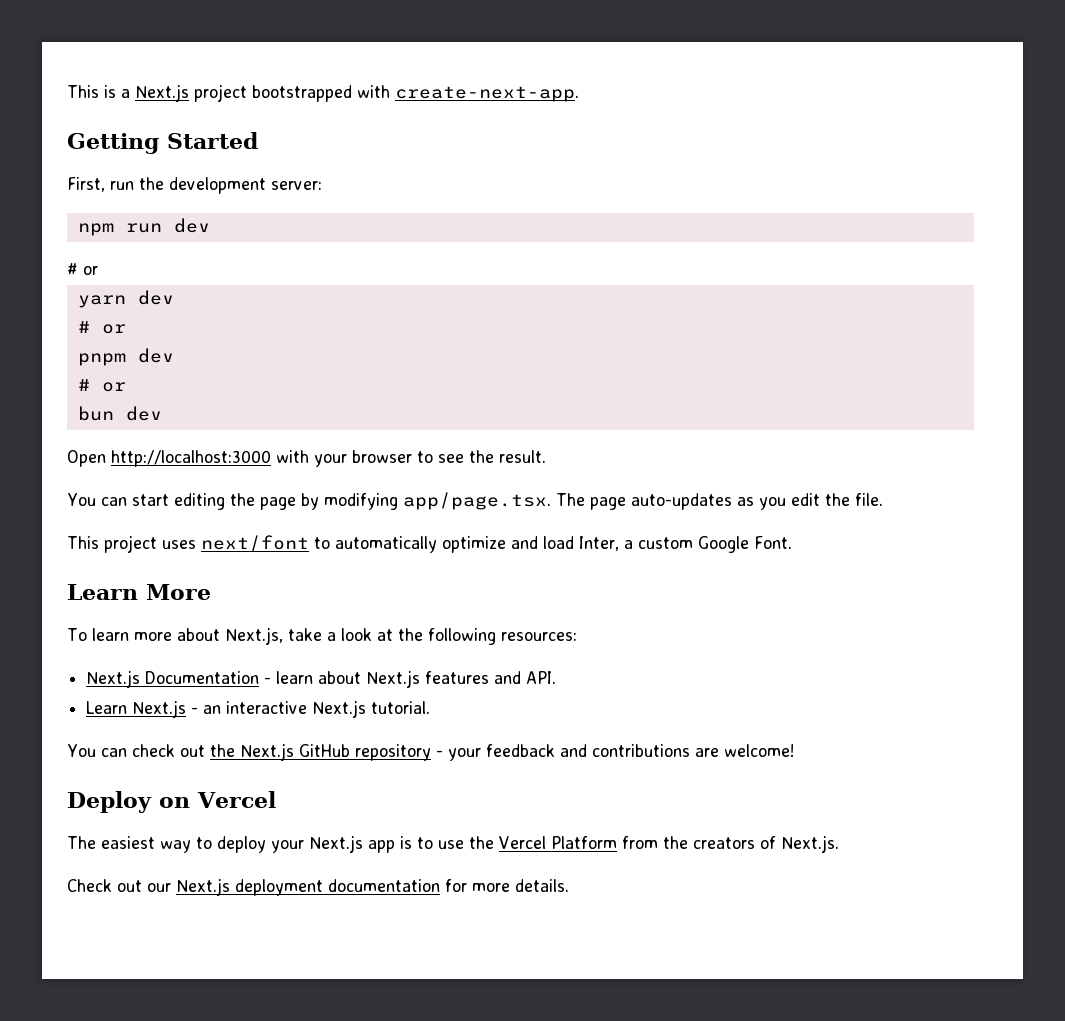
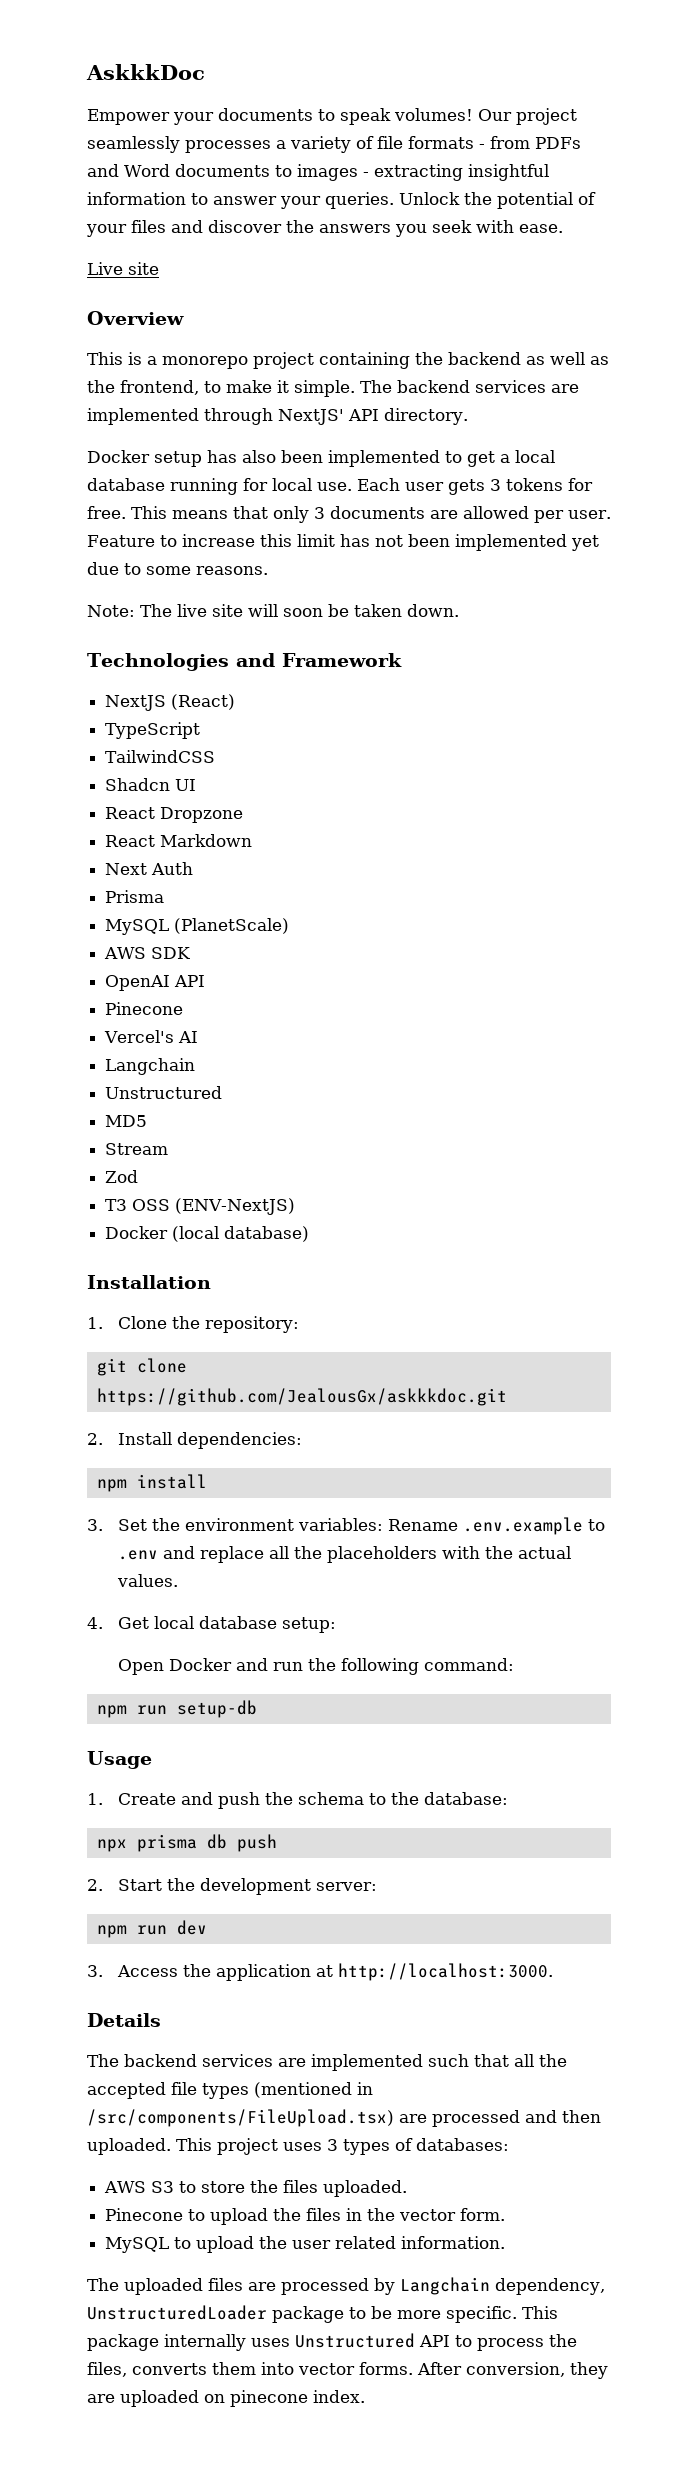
[67,84,579,102] [67,132,258,154] [67,177,134,192] This is a Next.js project bootstrapped with create-next-app. // Getting Started // First, run -> [86,64,205,80] [87,108,577,125] [87,136,581,153] [87,164,549,181] [87,192,596,209] [86,220,563,237] [87,262,159,275] [87,311,184,325] [87,352,609,369] [87,380,579,397] [87,408,468,425] [87,450,555,467] [87,478,593,495] [87,506,611,523] [87,534,599,551] [87,562,268,575] [87,604,459,617] [87,653,402,671] [105,694,236,711] [105,722,201,739] [105,750,216,763] [105,778,197,791] [105,807,244,823] [105,834,253,847] [105,862,194,875] [105,890,165,903] [105,918,290,935] [104,947,191,959] [105,975,206,991] [105,1002,184,1015] [104,1030,199,1043] [105,1058,196,1075] [105,1086,223,1099] [105,1115,148,1127] [105,1143,169,1155] [105,1170,139,1183] [105,1198,296,1215] [105,1226,310,1242] [87,1275,211,1289] [87,1316,300,1333] [96,1358,187,1376] [96,1388,507,1406] [87,1432,303,1449] [96,1474,207,1492] [87,1517,606,1535] [118,1546,572,1563] [117,1574,179,1587] [87,1616,337,1633] [118,1658,515,1675] [96,1700,257,1718] [87,1751,152,1769] [87,1792,509,1809] [96,1834,277,1852] [87,1879,163,1891] AskkkDoc // Empower your documents to speak volumes! Our project seamlessly processes a variety of file formats - from PDFs and Word documents to images - extracting insightful information to answer your queries. Unlock the potential of your files and discover the answers you seek with ease. // Live site // Overview // This is a monorepo project containing the backend as well as the frontend, to make it simple. The backend services are implemented through NextJS' API directory. // Docker setup has also been implemented to get a local database running for local use. Each user gets 3 tokens for free. This means that only 3 documents are allowed per user. Feature to increase this limit has not been implemented yet due to some reasons. // Note: The live site will soon be taken down. // Technologies and Framework // NextJS (React) // TypeScript // TailwindCSS // Shadcn UI // React Dropzone // React Markdown // Next Auth // Prisma // MySQL (PlanetScale) // AWS SDK // OpenAI API // Pinecone // Vercel's AI // Langchain // Unstructured // MD5 // Stream // Zod // T3 OSS (ENV-NextJS) // Docker (local database) // Installation // 1. Clone the repository: // git clone https://github.com/JealousGx/askkkdoc.git // 2. Install dependencies: // npm install // 3. Set the environment variables: Rename .env.example to .env and replace all the placeholders with the actual values. // 4. Get local database setup: // Open Docker and run the following command: // npm run setup-db // Usage // 1. Create and push the schema to the database: // npx prisma db push // 2. Start
[67,262,98,275] [77,290,174,308] [77,321,126,334] [77,348,174,366] [77,379,126,392] [77,406,162,421] [67,450,546,467] [67,492,883,510] [67,535,792,553] [67,584,211,600] [67,627,577,645] [86,670,557,688] [86,700,431,718] [67,743,794,761] [67,791,276,813] [67,835,839,853] [67,878,569,896] # or // yarn dev // # or // pnpm dev // # or // bun dev // Open http://localhost:3000 with your browser to see the result. // You can start editing the page by modifying app/page.tsx. The page auto-updates as you edit the file. // This project uses next/font to automatically optimize and load Inter, a custom Google Font. // Learn More // To learn more about Next.js, take a look at the following resources: // Next.js Documentation - learn about Next.js features and API. // Learn Next.js - an interactive Next.js tutorial. // You can check out the Next.js GitHub repository - your feedback and contributions are welcome! // Deploy on Vercel // The easiest way to deploy your Next.js app is to use the Vercel Platform from the creators of Next.js. // Check out our Next.js deployment documentation for more details. -> [87,1963,554,1981] [87,2013,161,2027] [87,2054,567,2071] [87,2082,373,2099] [87,2109,601,2127] [87,2138,509,2155] [104,2180,408,2197] [105,2208,506,2225] [105,2236,506,2253] [87,2277,605,2295] [87,2305,558,2323] [87,2333,577,2351] [87,2362,608,2379] [87,2390,365,2407] 3. Access the application at http://localhost:3000. // Details // The backend services are implemented such that all the accepted file types (mentioned in /src/components/FileUpload.tsx) are processed and then uploaded. This project uses 3 types of databases: // AWS S3 to store the files uploaded. // Pinecone to upload the files in the vector form. // MySQL to upload the user related information. // The uploaded files are processed by Langchain dependency, UnstructuredLoader package to be more specific. This package internally uses Unstructured API to process the files, converts them into vector forms. After conversion, they are uploaded on pinecone index.

